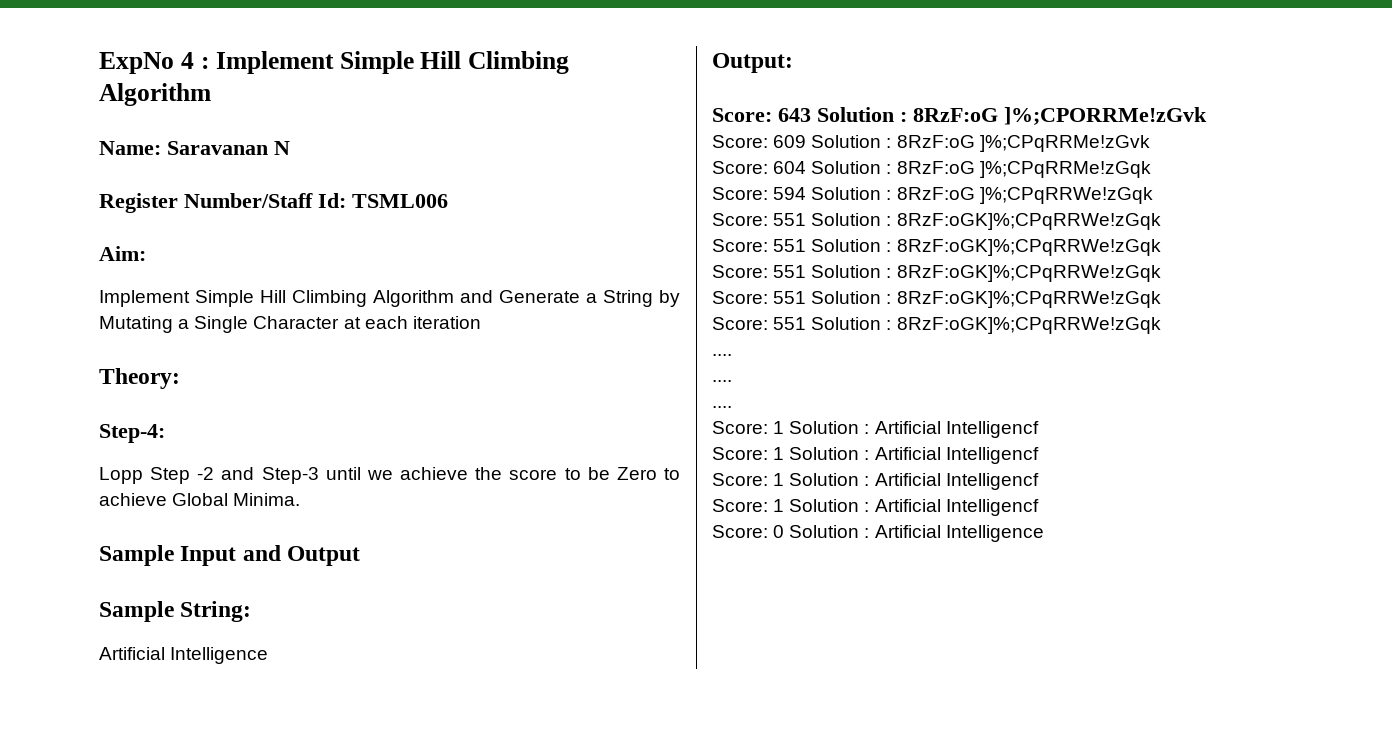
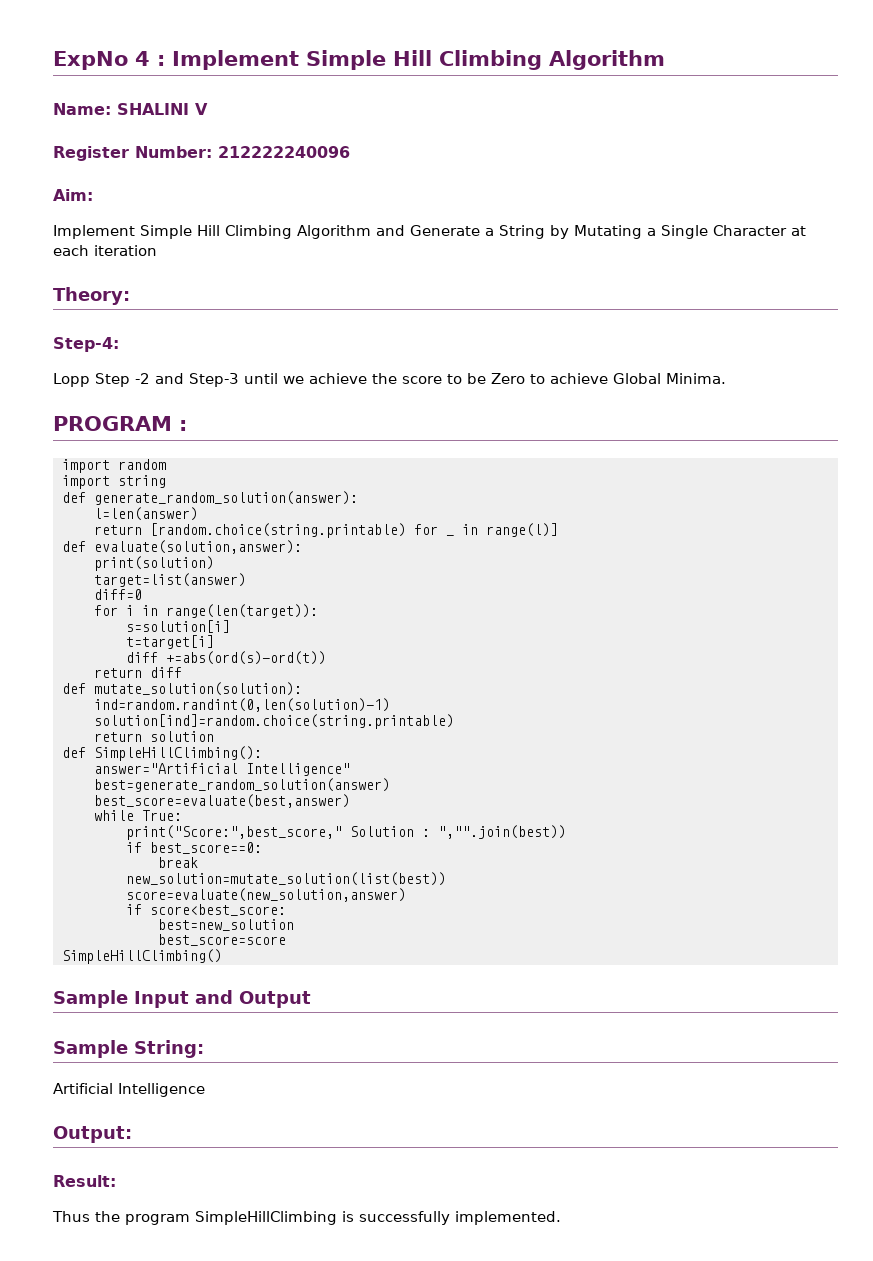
[167,141,290,155] Saravanan N -> [117,103,208,115] SHALINI V
[184,193,448,208] Number/Staff Id: TSML006 -> [135,146,350,158] Number: 212222240096
(301, 499) none -> [53,416,187,431] [61,459,166,473] [61,475,166,489] [61,491,358,505] [93,507,198,521] [93,523,438,538] [445,535,454,536] [461,523,558,537] [61,540,302,554] [93,556,214,571] [93,573,246,587] [93,589,142,600] [93,604,318,618] [125,620,230,633] [125,635,214,649] [125,651,326,665] [93,667,182,678] [61,682,302,696] [93,698,390,712] [93,714,454,729] [93,731,214,742] [61,746,262,761] [93,763,350,776] [93,778,390,792] [93,794,350,808] [93,810,182,821] [125,825,566,840] [125,842,262,854] [157,857,198,868] [125,872,446,886] [125,888,406,902] [125,904,286,916] [157,919,294,931] [157,934,286,946] [61,949,222,964] // PROGRAM : // import random // import string // def generate_random_solution(answer): // l=len(answer) // return [random.choice(string.printable) for _ in range(l)] // def evaluate(solution,answer): // print(solution) // target=list(answer) // diff=0 // for i in range(len(target)): // s=solution[i] // t=target[i] // diff +=abs(ord(s)-ord(t)) // return diff // def mutate_solution(solution): // ind=random.randint(0,len(solution)-1) // solution[ind]=random.choice(string.printable) // return solution // def SimpleHillClimbing(): // answer="Artificial Intelligence" // best=generate_random_solution(answer) // best_score=evaluate(best,answer) // while True: // print("Score:",best_score," Solution : ","".join(best)) // if best_score==0: // break // new_solution=mutate_solution(list(best)) // score=evaluate(new_solution,answer) // if score<best_score: // best=new_solution // best_score=score // SimpleHillClimbing()
[712,107,1207,125] [712,135,1150,152] [712,161,1151,178] [712,187,1153,204] [712,213,1161,230] [712,239,1161,256] [712,265,1161,282] [712,291,1161,308] [712,317,1161,334] [712,354,732,356] [712,380,732,382] [712,406,732,408] [712,421,1039,438] [712,447,1039,464] [712,473,1039,490] [712,499,1039,516] [712,525,1044,542] Score: 643 Solution : 8RzF:oG ]%;CPORRMe!zGvk // Score: 609 Solution : 8RzF:oG ]%;CPqRRMe!zGvk // Score: 604 Solution : 8RzF:oG ]%;CPqRRMe!zGqk // Score: 594 Solution : 8RzF:oG ]%;CPqRRWe!zGqk // Score: 551 Solution : 8RzF:oGK]%;CPqRRWe!zGqk // Score: 551 Solution : 8RzF:oGK]%;CPqRRWe!zGqk // Score: 551 Solution : 8RzF:oGK]%;CPqRRWe!zGqk // Score: 551 Solution : 8RzF:oGK]%;CPqRRWe!zGqk // Score: 551 Solution : 8RzF:oGK]%;CPqRRWe!zGqk // .... // .... // .... // Score: 1 Solution : Artificial Intelligencf // Score: 1 Solution : Artificial Intelligencf // Score: 1 Solution : Artificial Intelligencf // Score: 1 Solution : Artificial Intelligencf // Score: 0 Solution : Artificial Intelligence -> [53,1175,116,1187] [52,1211,561,1225] Result: // Thus the program SimpleHillClimbing is successfully implemented.

